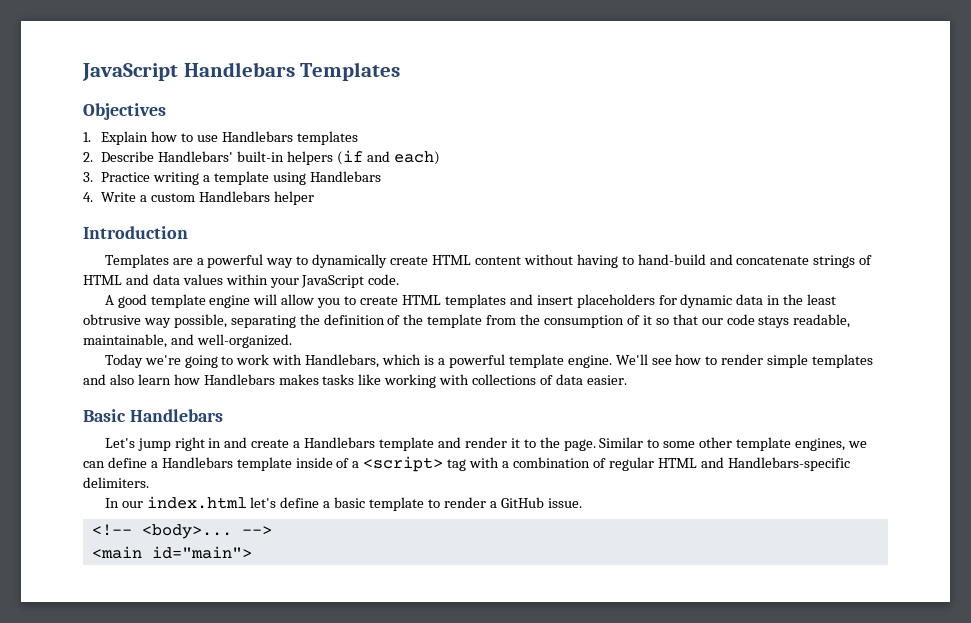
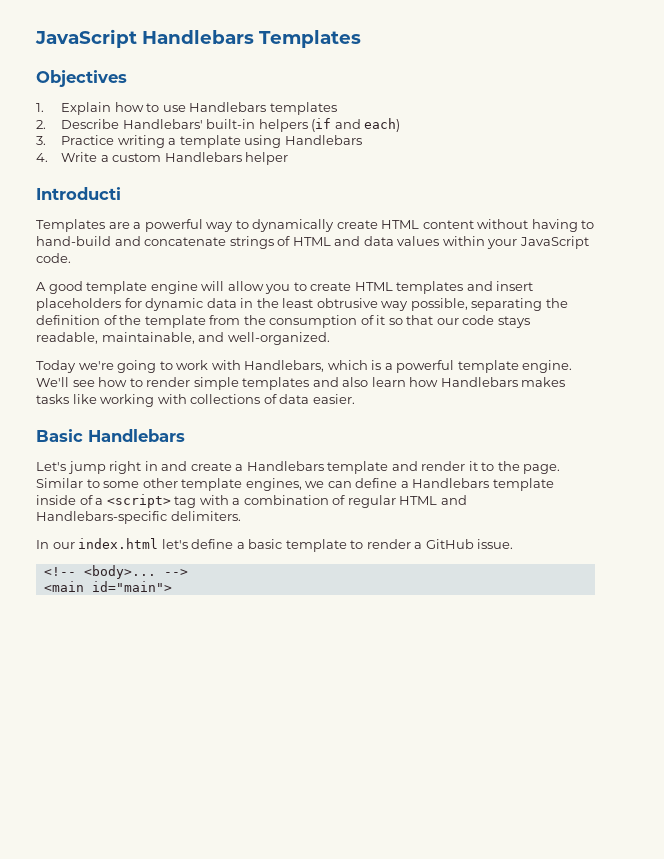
[83,226,188,239] Introduction -> [36,187,121,200] Introducti

